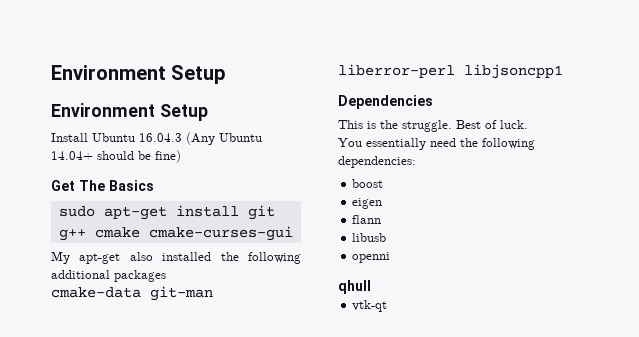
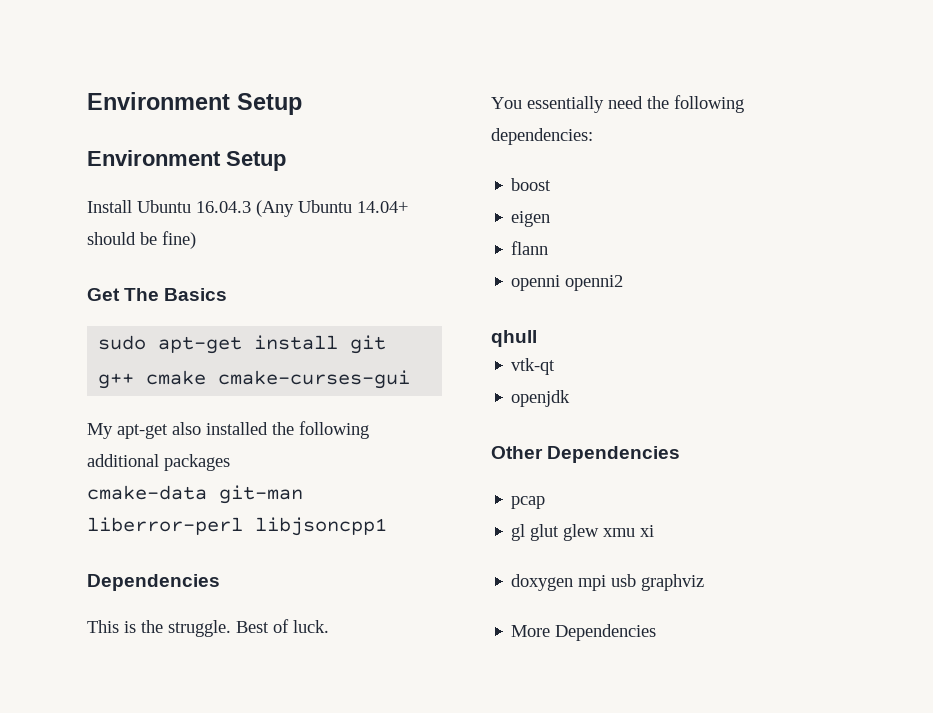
[352,233,387,242] // libusb -> (549, 248) none
(391, 257) none -> [565,275,624,291] openni2
(388, 306) none -> [511,390,571,407] [491,446,681,463] [511,496,546,509] [511,524,655,541] [511,574,705,591] [511,624,657,641] // openjdk // Other Dependencies // pcap // gl glut glew xmu xi // doxygen mpi usb graphviz // More Dependencies

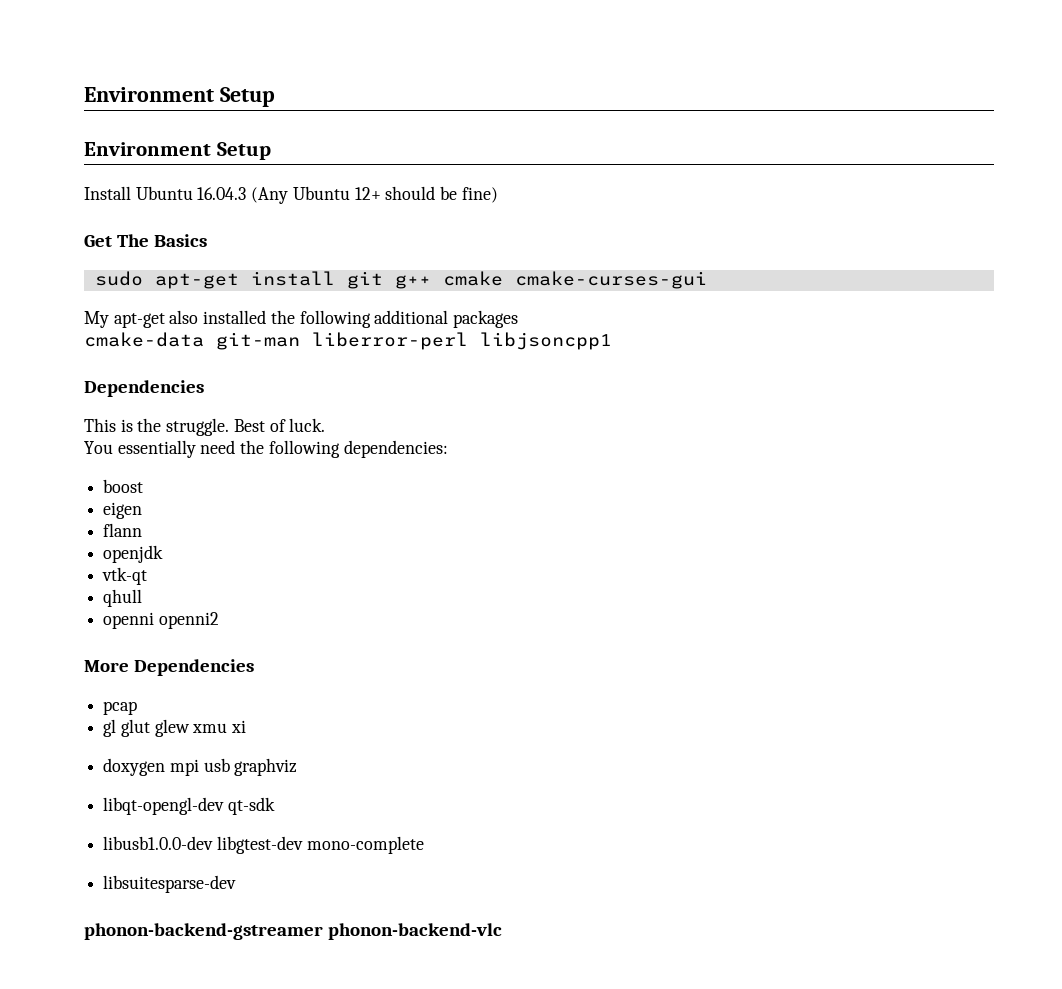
[357,201,408,213] 14.04+ -> [354,187,381,200] 12+
(549, 248) none -> [103,545,164,563] [102,567,148,585] [103,589,143,607] // openjdk // vtk-qt // qhull
[491,330,537,347] [511,358,556,375] [511,390,571,407] [491,446,543,459] qhull // vtk-qt // openjdk // Other -> [84,660,129,672] More
[511,624,657,641] More Dependencies -> [103,797,275,815] [103,836,424,854] [103,875,237,893] [84,923,502,940] libqt-opengl-dev qt-sdk // libusb1.0.0-dev libgtest-dev mono-complete // libsuitesparse-dev // phonon-backend-gstreamer phonon-backend-vlc

